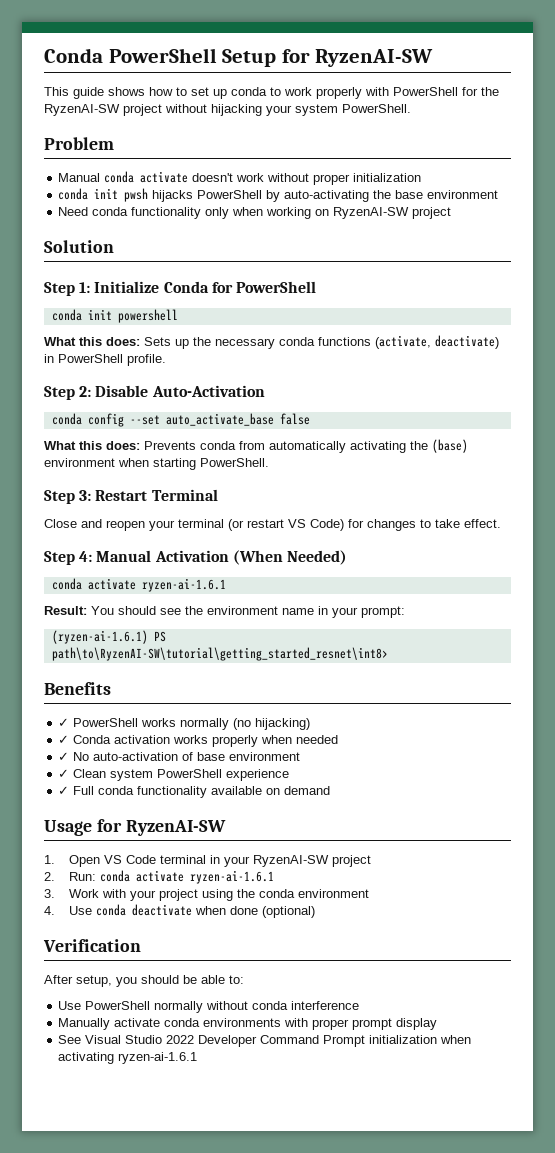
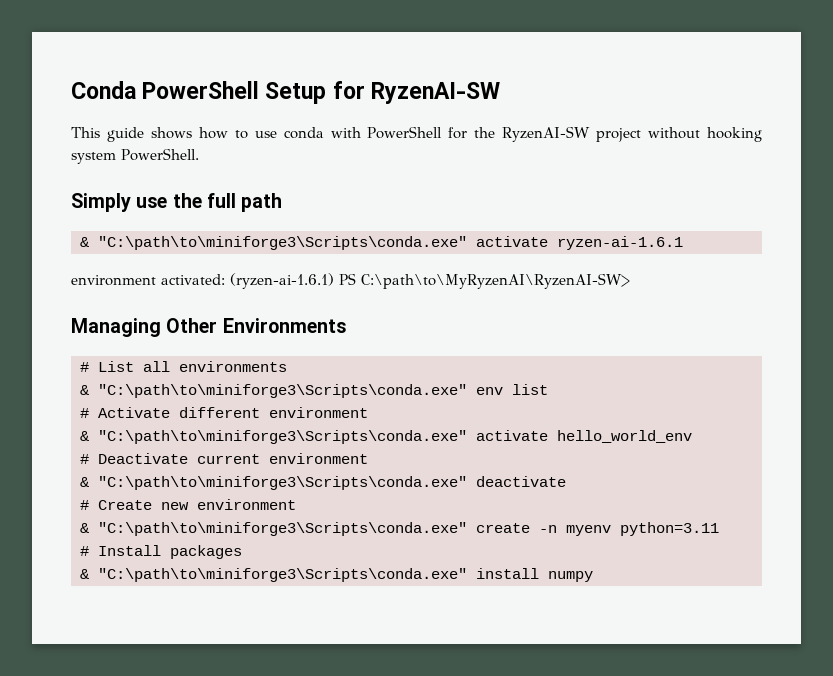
[191,87,362,99] set up conda to work properly -> [254,127,324,139] use conda
[211,104,292,116] hijacking your -> [707,127,763,142] hooking
[44,137,114,150] [58,171,422,185] [58,188,499,202] [58,207,452,219] [44,240,114,253] [44,281,316,296] [51,309,178,323] [44,335,499,349] [44,354,166,366] [44,385,265,400] [51,413,310,427] [44,439,468,453] [44,458,269,470] [44,489,218,504] [44,519,501,531] [44,550,347,565] [51,578,226,592] [44,606,405,618] [51,630,166,644] [51,647,388,661] [44,682,111,695] [58,718,311,730] [58,735,339,747] [58,752,301,761] [58,769,290,781] [58,786,331,798] [44,819,226,836] [44,855,371,867] [44,870,274,884] [44,889,369,901] [44,904,315,918] [43,939,141,952] [44,975,244,987] [58,1001,360,1013] [58,1018,438,1030] [58,1035,472,1047] [58,1052,198,1064] Problem // Manual conda activate doesn't work without proper initialization // conda init pwsh hijacks PowerShell by auto-activating the base environment // Need conda functionality only when working on RyzenAI-SW project // Solution // Step 1: Initialize Conda for PowerShell // conda init powershell // What this does: Sets up the necessary conda functions (activate, deactivate) in PowerShell profile. // Step 2: Disable Auto-Activation // conda config --set auto_activate_base false // What this does: Prevents conda from automatically activating the (base) environment when starting PowerShell. // Step 3: Restart Terminal // Close and reopen your terminal (or restart VS Code) for changes to take effect. // Step 4: Manual Activation (When Needed) // conda activate ryzen-ai-1.6.1 // Result: You should see the environment name in your prompt: // (ryzen-ai-1.6.1) PS path\to\RyzenAI-SW\tutorial\getting_started_resnet\int8> // Benefits // ✓ PowerShell works normally (no hijacking) // ✓ Conda activation works properly when needed // ✓ No auto-activation of base environment // ✓ Clean system PowerShell experience // ✓ Full conda functionality available on demand // Usage for RyzenAI-SW // 1. Open VS Code terminal in your RyzenAI-SW project // 2. Run: conda activate ryzen-ai-1.6.1 // 3. Work with your project using the conda environment // 4. Use conda deactivate when done (optional) // Verification // After setup, you should be able to: // Use PowerShell normally without conda interference // Manually activate conda environments with proper prompt display // See Visual Studio 2022 Developer Command Prompt initialization when activating ryzen-ai-1.6.1 -> [71,193,283,212] [80,236,683,250] [71,273,630,289] [71,318,346,337] [80,361,287,372] [80,384,548,398] [80,407,368,418] [80,430,692,444] [80,453,368,464] [80,476,566,490] [80,499,296,510] [80,522,719,536] [80,545,242,559] [80,568,593,582] Simply use the full path // & "C:\path\to\miniforge3\Scripts\conda.exe" activate ryzen-ai-1.6.1 // environment activated: (ryzen-ai-1.6.1) PS C:\path\to\MyRyzenAI\RyzenAI-SW> // Managing Other Environments // # List all environments // & "C:\path\to\miniforge3\Scripts\conda.exe" env list // # Activate different environment // & "C:\path\to\miniforge3\Scripts\conda.exe" activate hello_world_env // # Deactivate current environment // & "C:\path\to\miniforge3\Scripts\conda.exe" deactivate // # Create new environment // & "C:\path\to\miniforge3\Scripts\conda.exe" create -n myenv python=3.11 // # Install packages // & "C:\path\to\miniforge3\Scripts\conda.exe" install numpy

